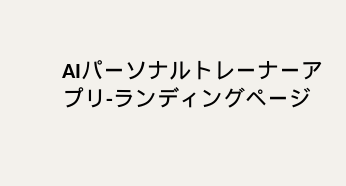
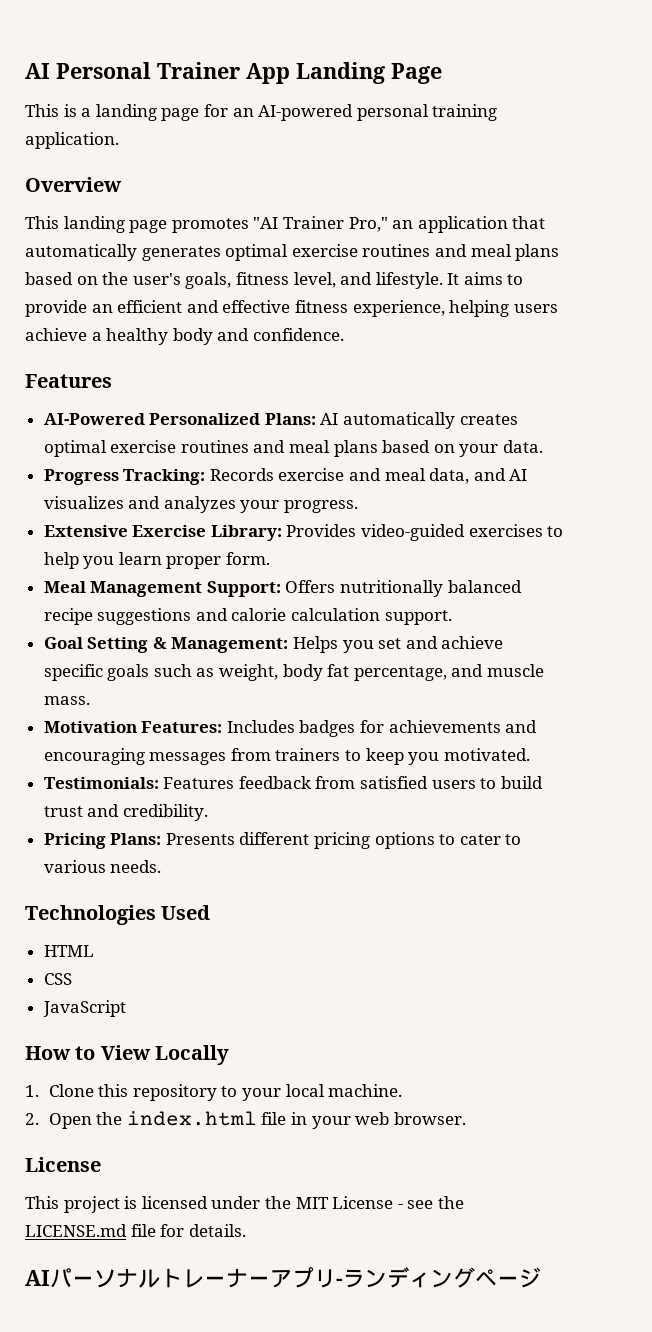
[62,64,81,78] AI -> [25,62,442,84] [25,104,498,121] [25,132,119,149] [25,177,122,192] [25,216,546,233] [25,244,560,261] [25,272,524,289] [25,300,558,317] [25,328,344,345] [25,374,112,388] [43,412,518,429] [43,440,544,457] [43,468,528,485] [43,496,359,513] [43,524,564,541] [43,552,271,569] [43,580,522,597] [43,608,452,625] [43,636,504,653] [43,664,545,681] [43,696,90,705] [43,720,538,737] [43,748,530,765] [43,776,543,789] [43,804,208,821] [43,832,522,849] [43,860,162,873] [25,905,211,925] [43,945,94,957] [43,973,72,985] [42,1000,126,1017] [25,1045,230,1065] [25,1084,403,1101] [25,1111,466,1129] [25,1157,101,1172] [25,1196,464,1213] [25,1224,246,1237] [25,1270,50,1286] AI Personal Trainer App Landing Page // This is a landing page for an AI-powered personal training application. // Overview // This landing page promotes "AI Trainer Pro," an application that automatically generates optimal exercise routines and meal plans based on the user's goals, fitness level, and lifestyle. It aims to provide an efficient and effective fitness experience, helping users achieve a healthy body and confidence. // Features // AI-Powered Personalized Plans: AI automatically creates optimal exercise routines and meal plans based on your data. // Progress Tracking: Records exercise and meal data, and AI visualizes and analyzes your progress. // Extensive Exercise Library: Provides video-guided exercises to help you learn proper form. // Meal Management Support: Offers nutritionally balanced recipe suggestions and calorie calculation support. // Goal Setting & Management: Helps you set and achieve specific goals such as weight, body fat percentage, and muscle mass. // Motivation Features: Includes badges for achievements and encouraging messages from trainers to keep you motivated. // Testimonials: Features feedback from satisfied users to build trust and credibility. // Pricing Plans: Presents different pricing options to cater to various needs. // Technologies Used // HTML // CSS // JavaScript // How to View Locally // 1. Clone this repository to your local machine. // 2. Open the index.html file in your web browser. // License // This project is licensed under the MIT License - see the LICENSE.md file for details. // AI

